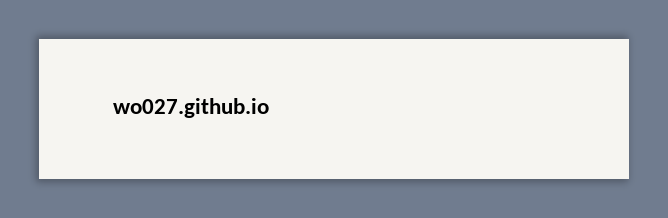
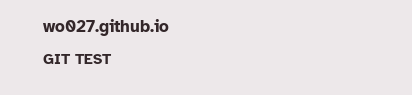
(269, 108) none -> [43,54,112,64] // GIT TEST

